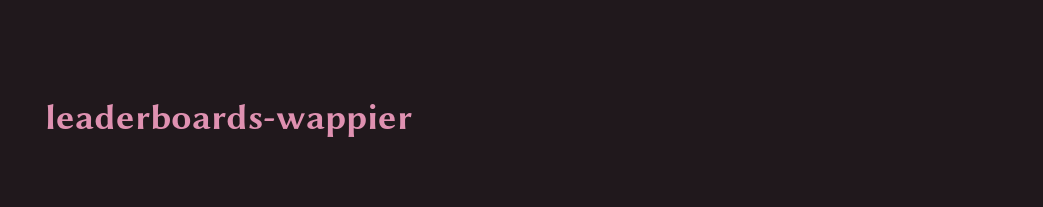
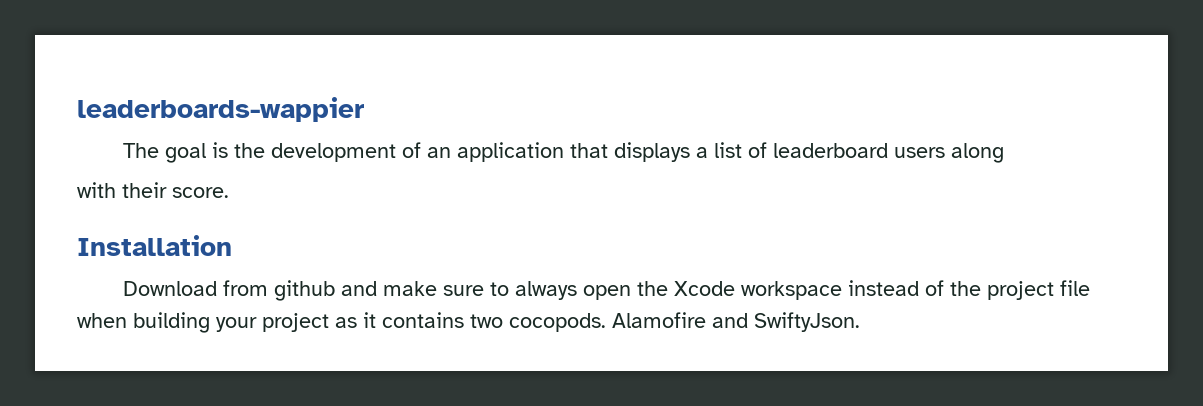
(412, 120) none -> [123,142,1005,163] [77,182,229,198] [77,235,232,256] [123,280,1091,301] [77,312,860,333] // The goal is the development of an application that displays a list of leaderboard users along // with their score. // Installation // Download from github and make sure to always open the Xcode workspace instead of the project file when building your project as it contains two cocopods. Alamofire and SwiftyJson.

